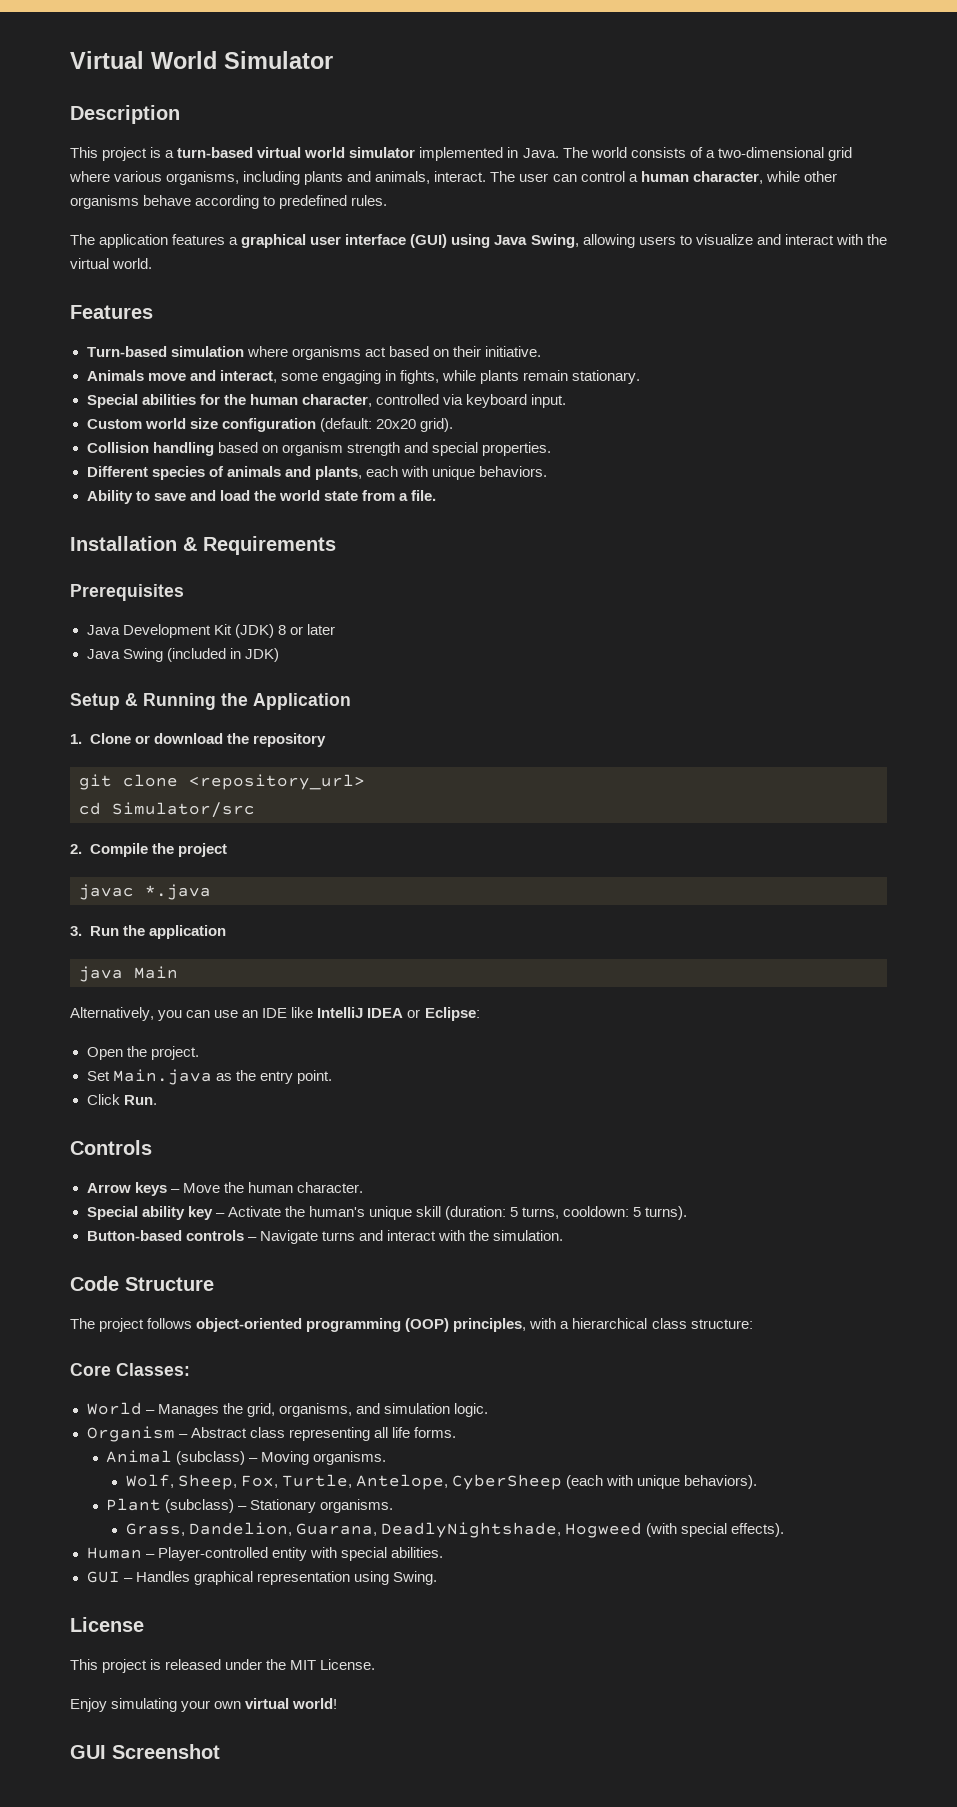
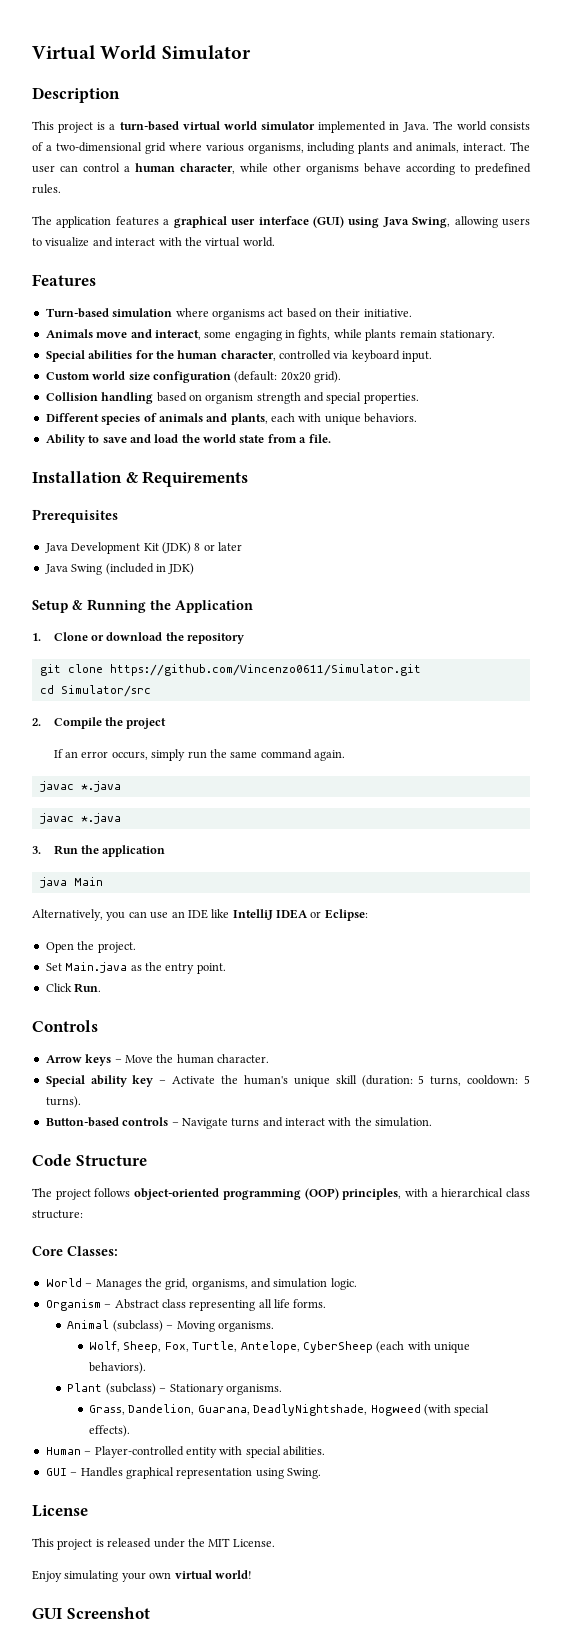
[189,774,365,790] <repository_url> -> [109,664,421,676] https://github.com/Vincenzo0611/Simulator.git
(227, 850) none -> [53,749,346,761] [39,781,121,792] // If an error occurs, simply run the same command again. // javac *.java

